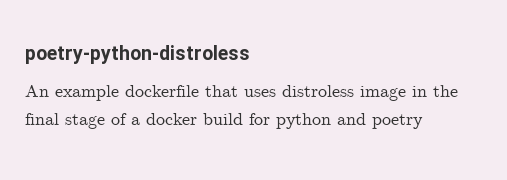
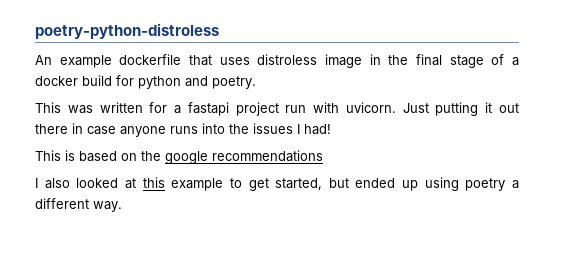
[372,114,423,129] poetry -> [212,76,256,89] [35,102,519,116] [35,123,331,137] [35,150,323,164] [35,177,520,191] [35,198,122,212] poetry. // This was written for a fastapi project run with uvicorn. Just putting it out there in case anyone runs into the issues I had! // This is based on the google recommendations // I also looked at this example to get started, but ended up using poetry a different way.

